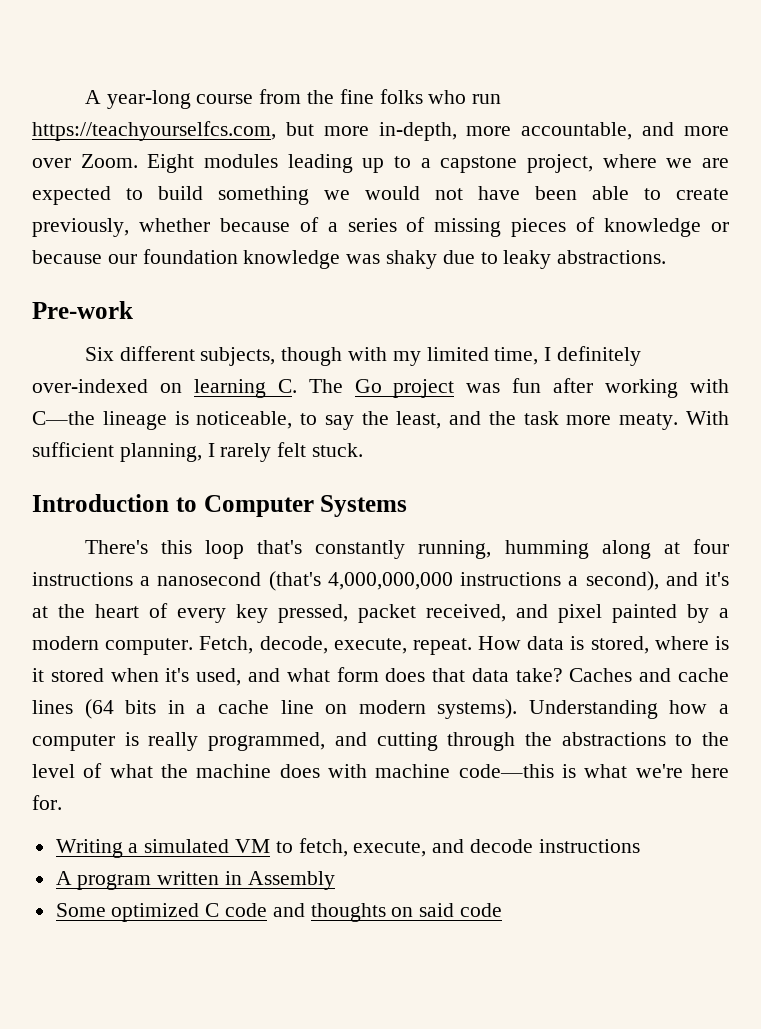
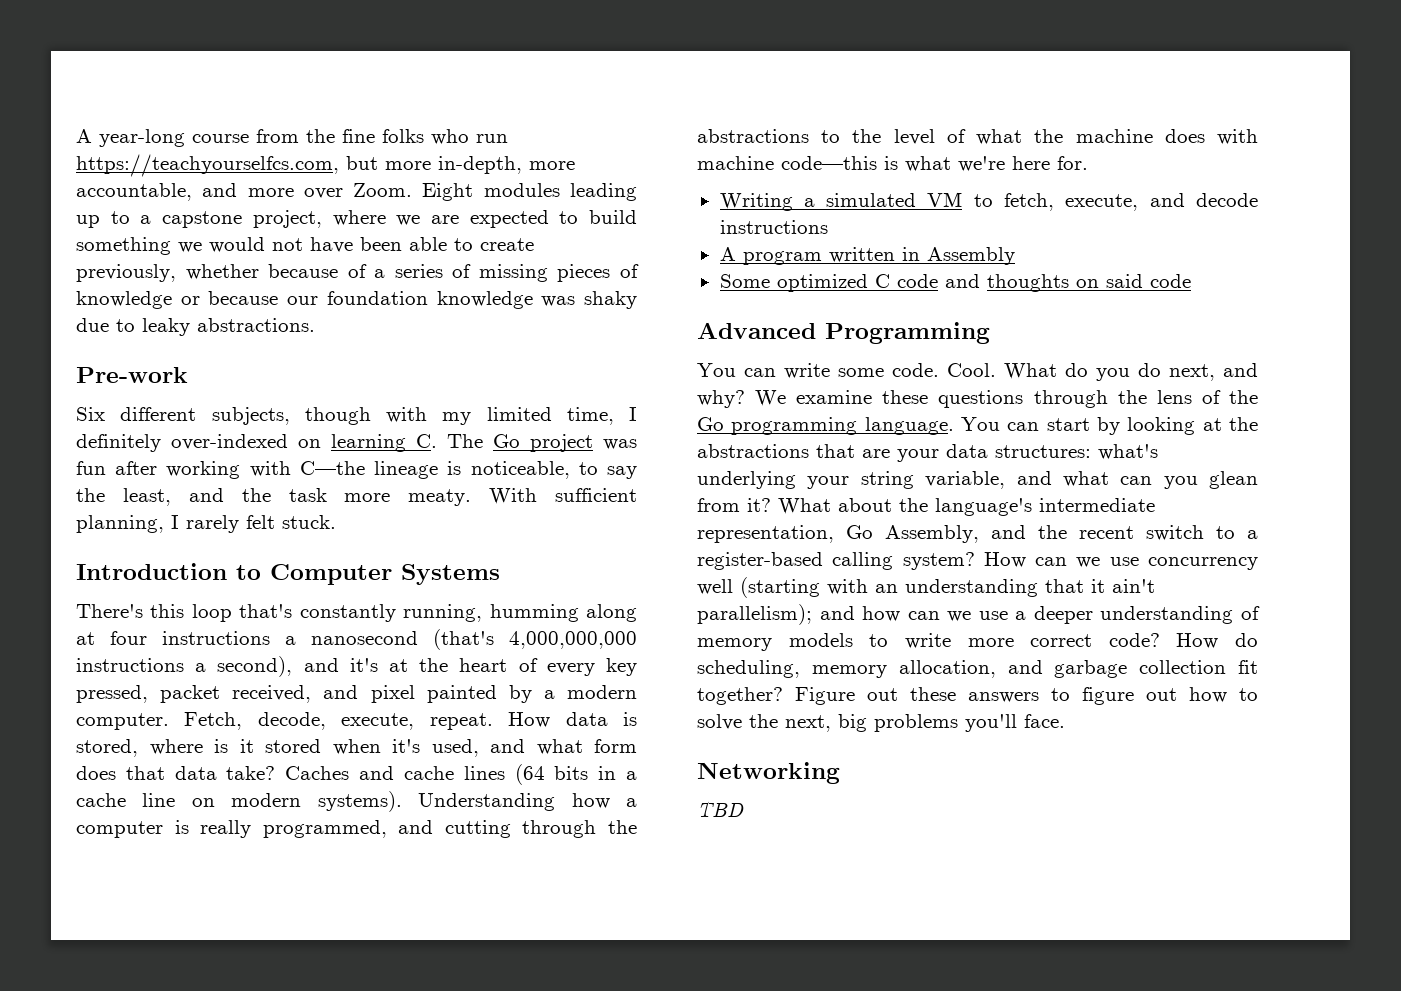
(503, 910) none -> [697,322,990,344] [697,363,1258,381] [697,390,1258,408] [697,417,1258,435] [697,444,1158,462] [697,471,1258,489] [697,498,1155,516] [697,525,1258,543] [697,552,1258,570] [697,577,1155,598] [697,604,1260,625] [697,633,1258,651] [697,660,1258,678] [697,687,1258,705] [697,714,1065,732] [697,762,840,784] [697,801,744,817] // Advanced Programming // You can write some code. Cool. What do you do next, and why? We examine these questions through the lens of the Go programming language. You can start by looking at the abstractions that are your data structures: what's underlying your string variable, and what can you glean from it? What about the language's intermediate representation, Go Assembly, and the recent switch to a register-based calling system? How can we use concurrency well (starting with an understanding that it ain't parallelism); and how can we use a deeper understanding of memory models to write more correct code? How do scheduling, memory allocation, and garbage collection fit together? Figure out these answers to figure out how to solve the next, big problems you'll face. // Networking // TBD

